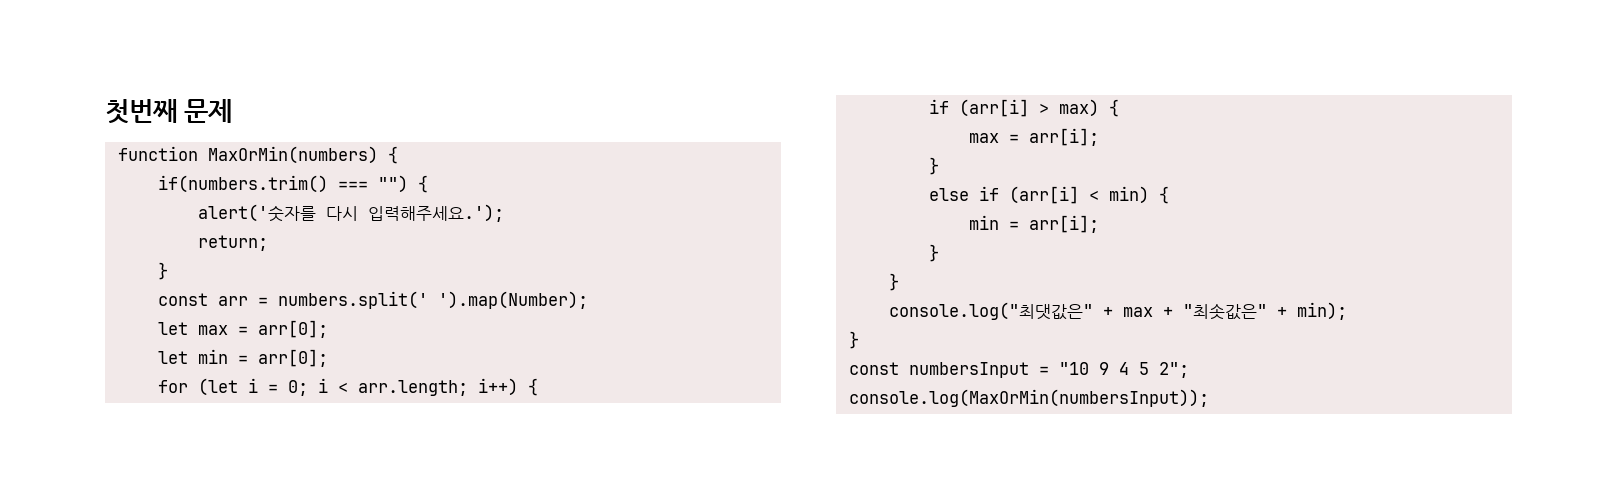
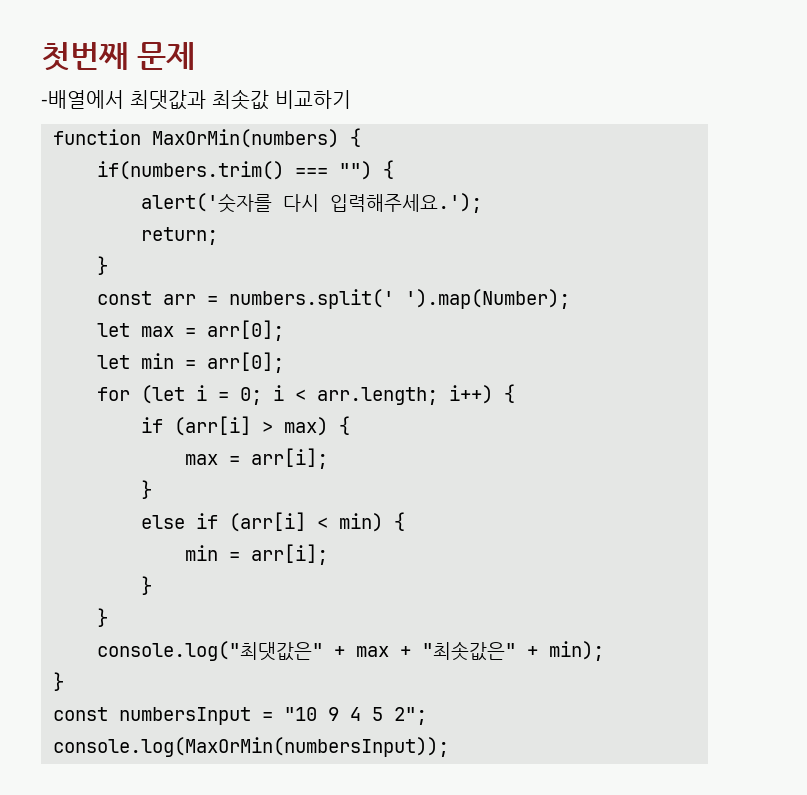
(232, 111) none -> [41,89,351,110] // -배열에서 최댓값과 최솟값 비교하기

